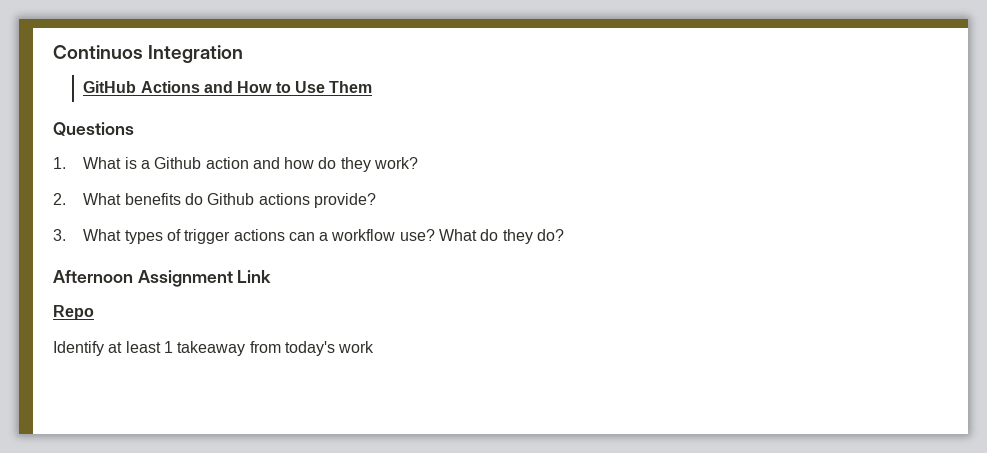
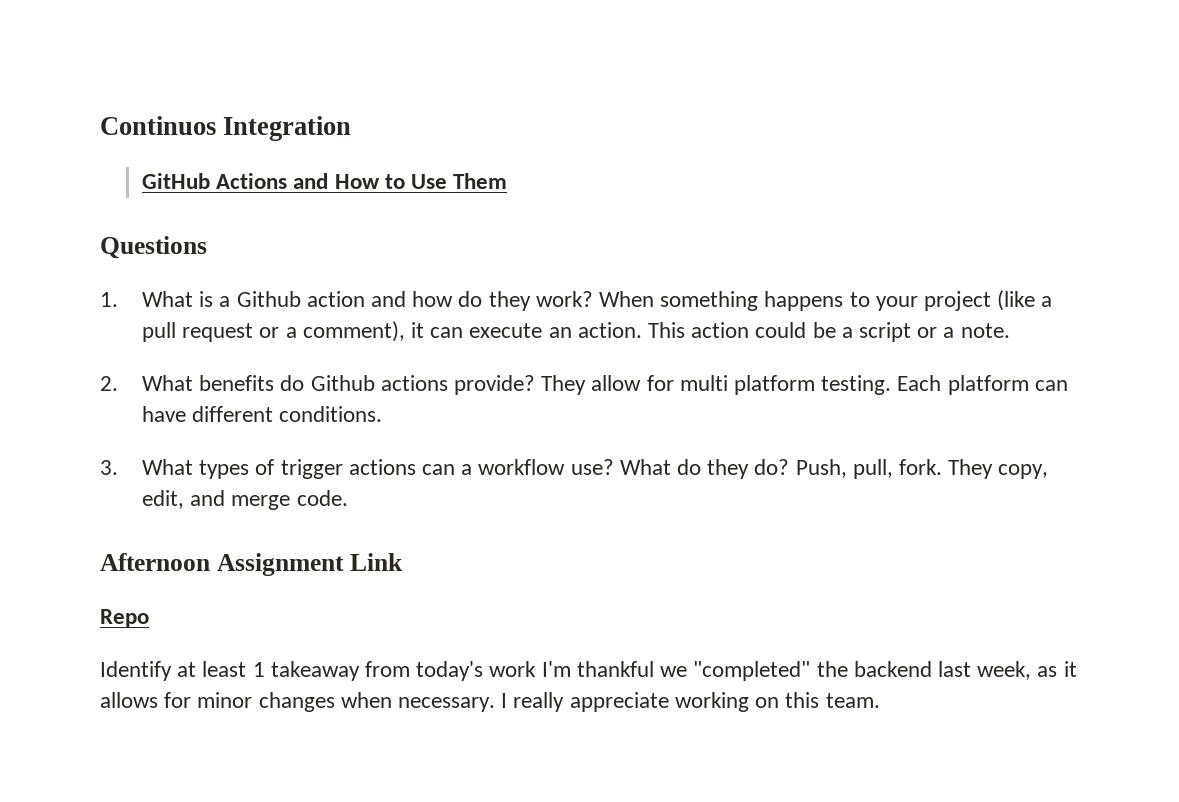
(419, 163) none -> [598,290,1053,311] [141,321,1010,342] When something happens to your project (like a pull request or a comment), it can execute an action. This action could be a script or a note.
(376, 200) none -> [541,375,1068,395] [141,406,383,422] They allow for multi platform testing. Each platform can have different conditions.
(565, 235) none -> [795,459,1049,479] [141,490,348,510] Push, pull, fork. They copy, edit, and merge code.
(375, 347) none -> [541,661,1077,681] [100,692,880,712] I'm thankful we "completed" the backend last week, as it allows for minor changes when necessary. I really appreciate working on this team.

